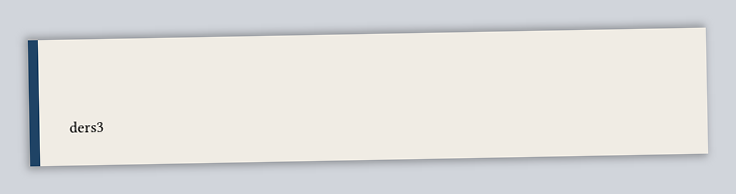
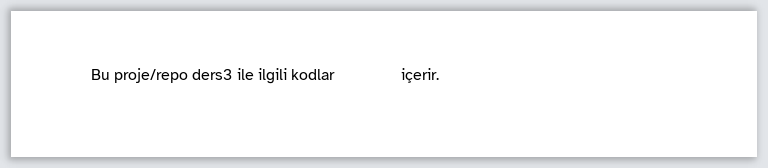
[69,120,104,134] ders3 -> [91,68,439,84] Bu proje/repo ders3 ile ilgili kodlar içerir.

